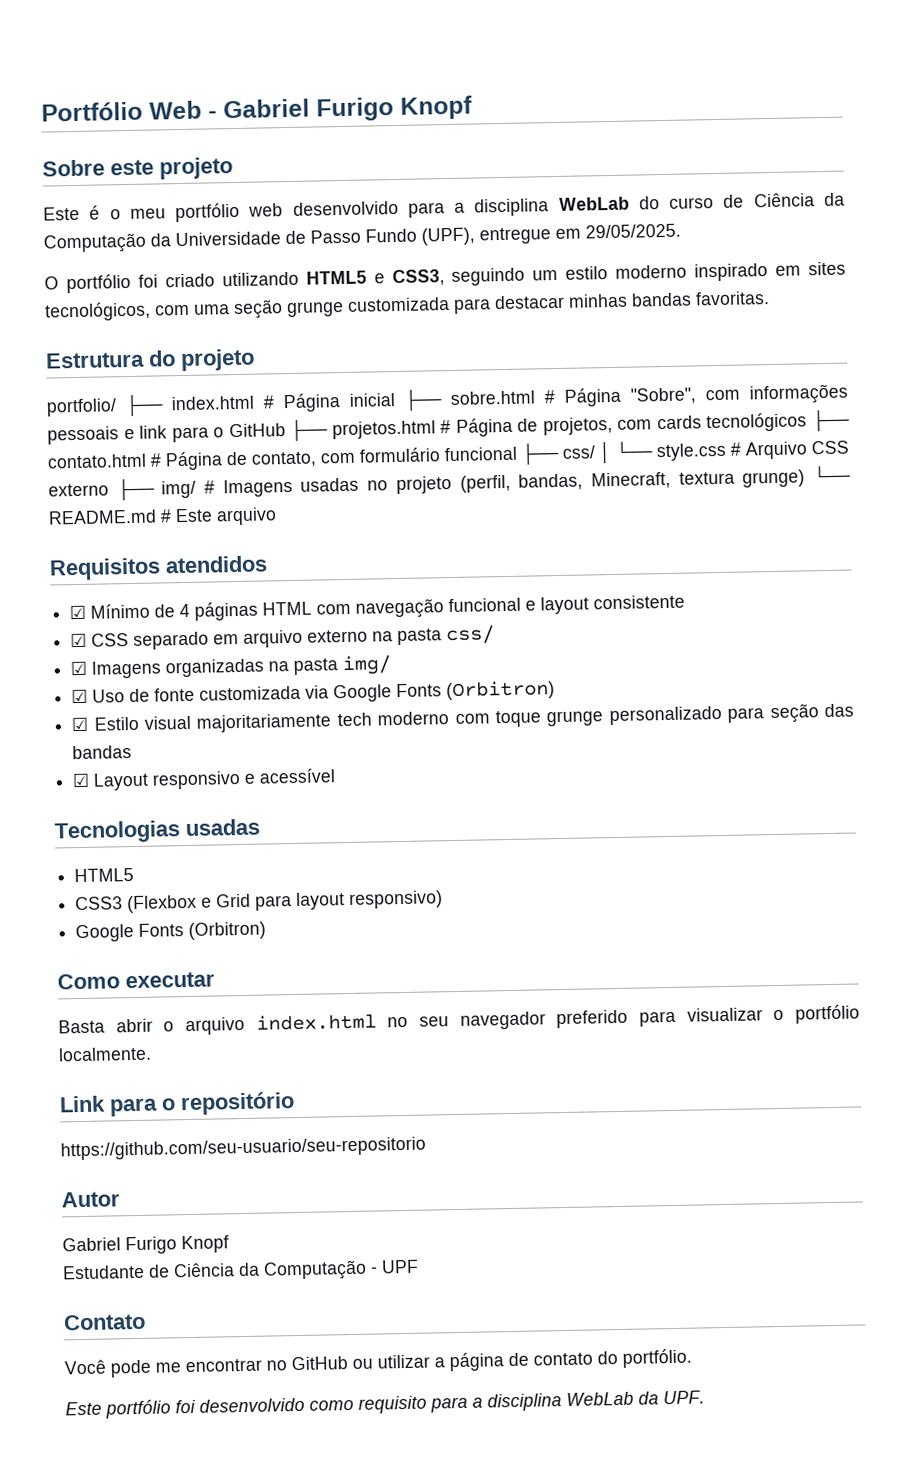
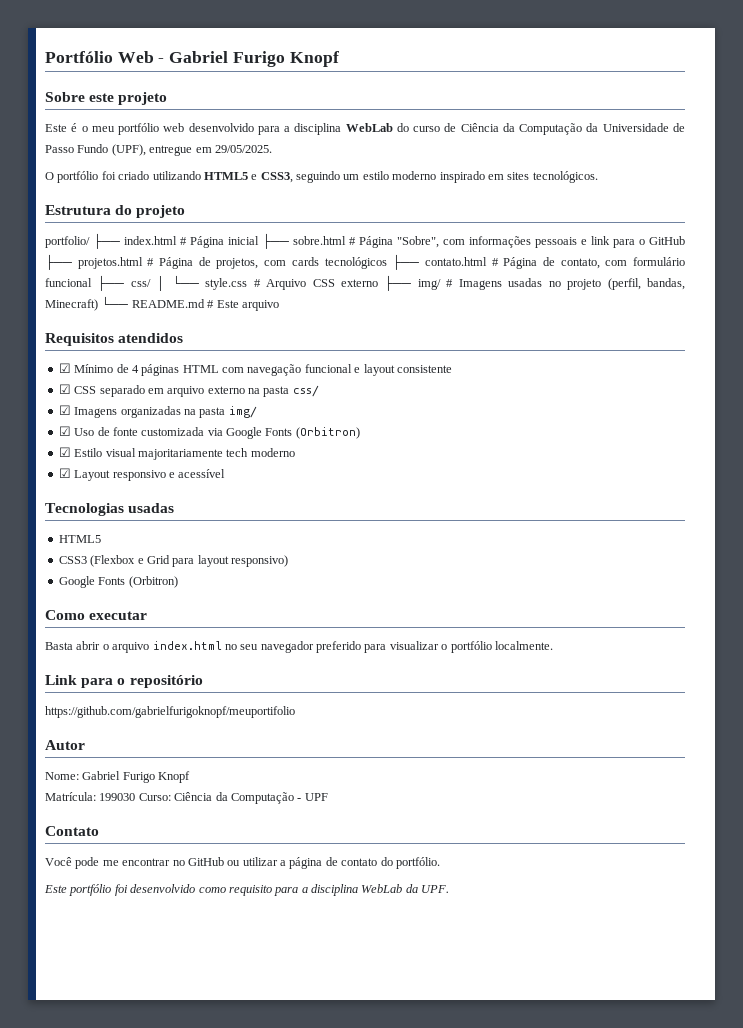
[44,291,770,322] tecnológicos, com uma seção grunge customizada para destacar minhas bandas favoritas. -> [532,171,598,183] tecnológicos.
[590,469,806,490] Minecraft, textura grunge) -> [45,299,98,311] Minecraft)
[454,703,854,728] [72,745,133,760] com toque grunge personalizado para seção das bandas -> (295, 452) none
[60,1136,426,1161] https://github.com/seu-usuario/seu-repositorio -> [45,706,295,718] https://github.com/gabrielfurigoknopf/meuportifolio
[62,1235,229,1255] [62,1264,170,1280] Gabriel Furigo Knopf // Estudante de -> [45,771,191,783] [45,792,171,801] Nome: Gabriel Furigo Knopf // Matrícula: 199030 Curso:

